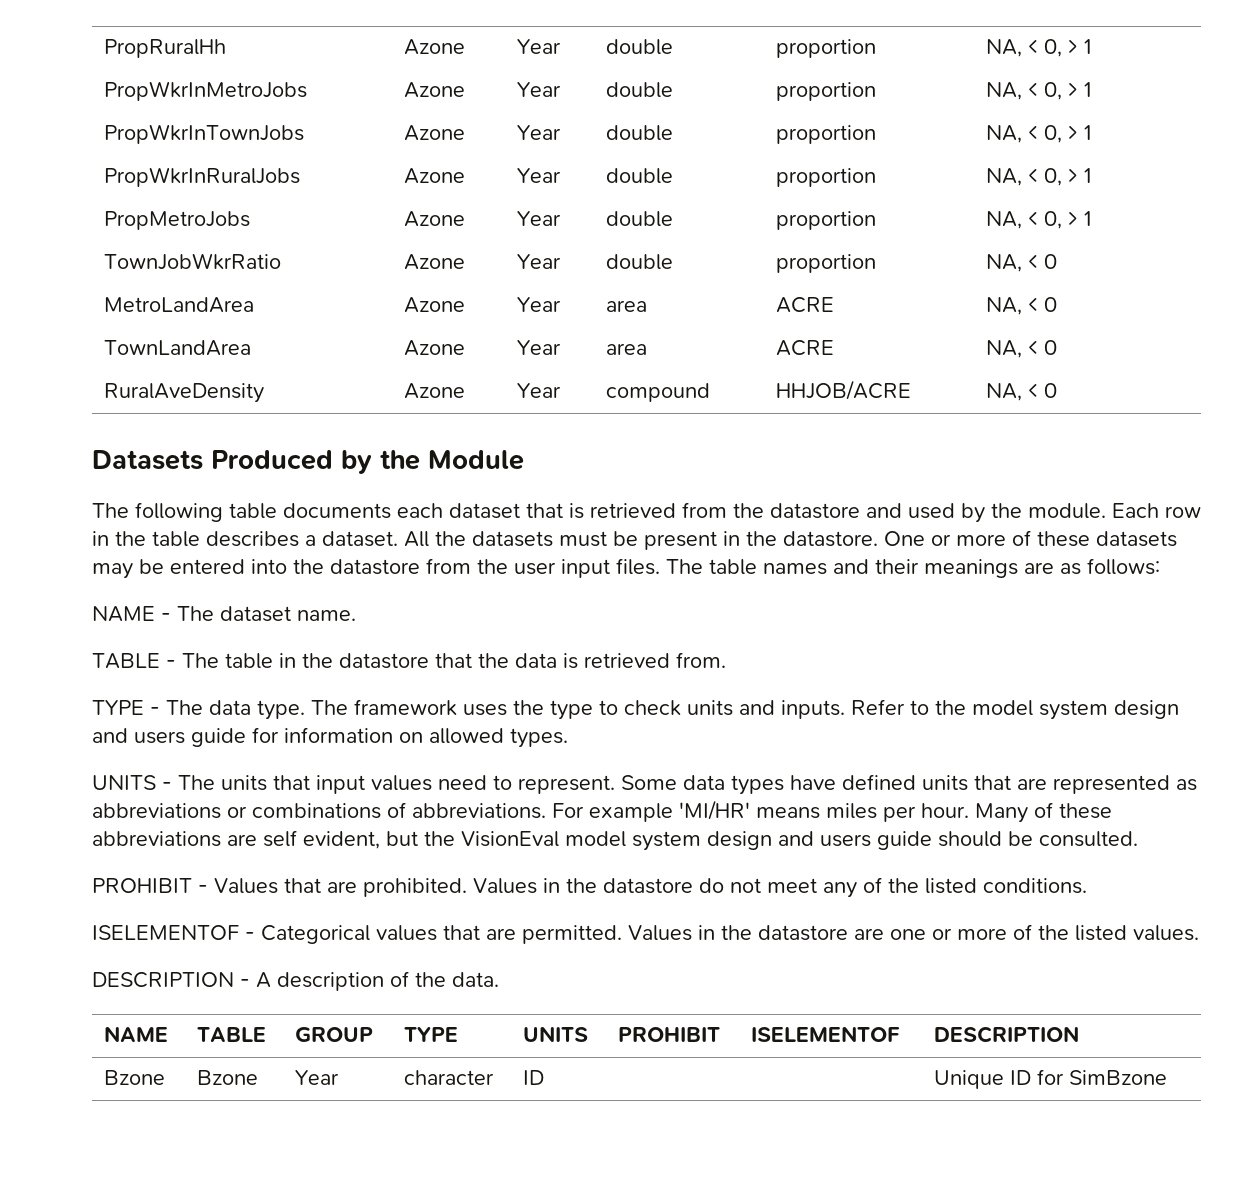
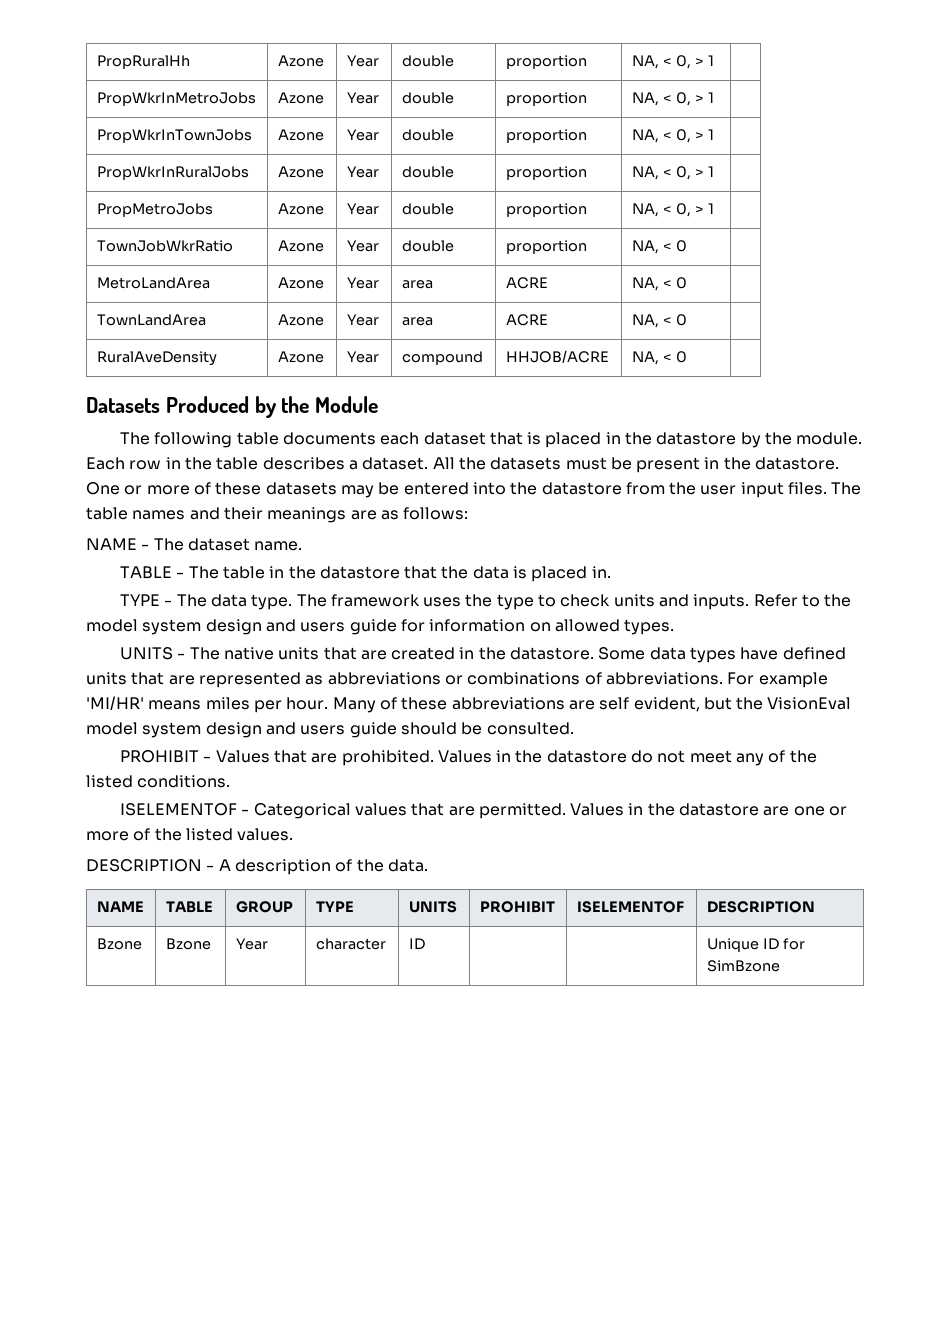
[590,502,955,519] retrieved from the datastore and used -> [545,432,737,448] placed in the datastore
[584,652,726,668] retrieved from. -> [531,566,611,582] placed in.
[221,775,615,794] units that input values need to represent. -> [223,647,595,660] native units that are created in the datastore.

